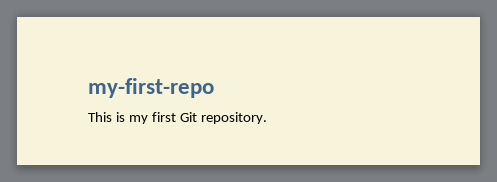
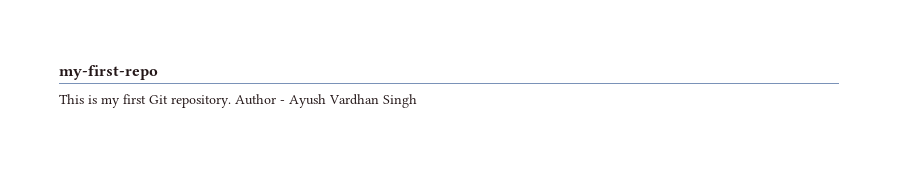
(267, 118) none -> [235,94,417,108] Author - Ayush Vardhan Singh

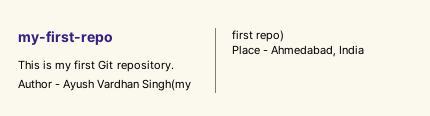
(231, 101) none -> (174, 66) //
[383,94,417,108] Singh -> [142,79,192,91] [232,30,285,42] [232,45,365,57] Singh(my first repo) // Place - Ahmedabad, India

